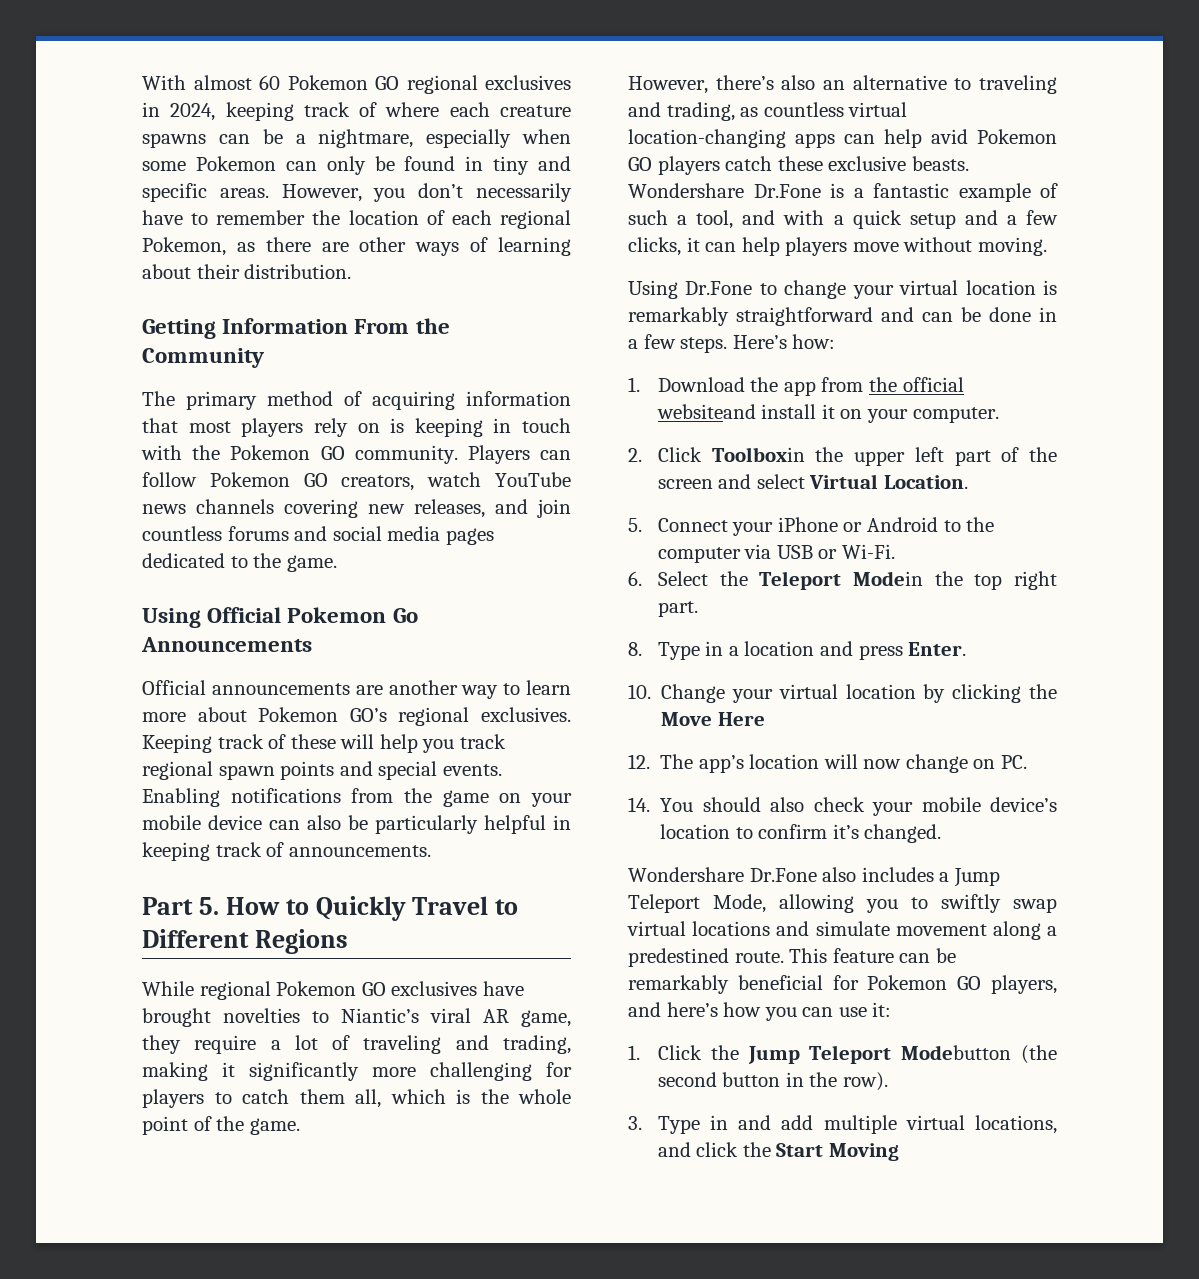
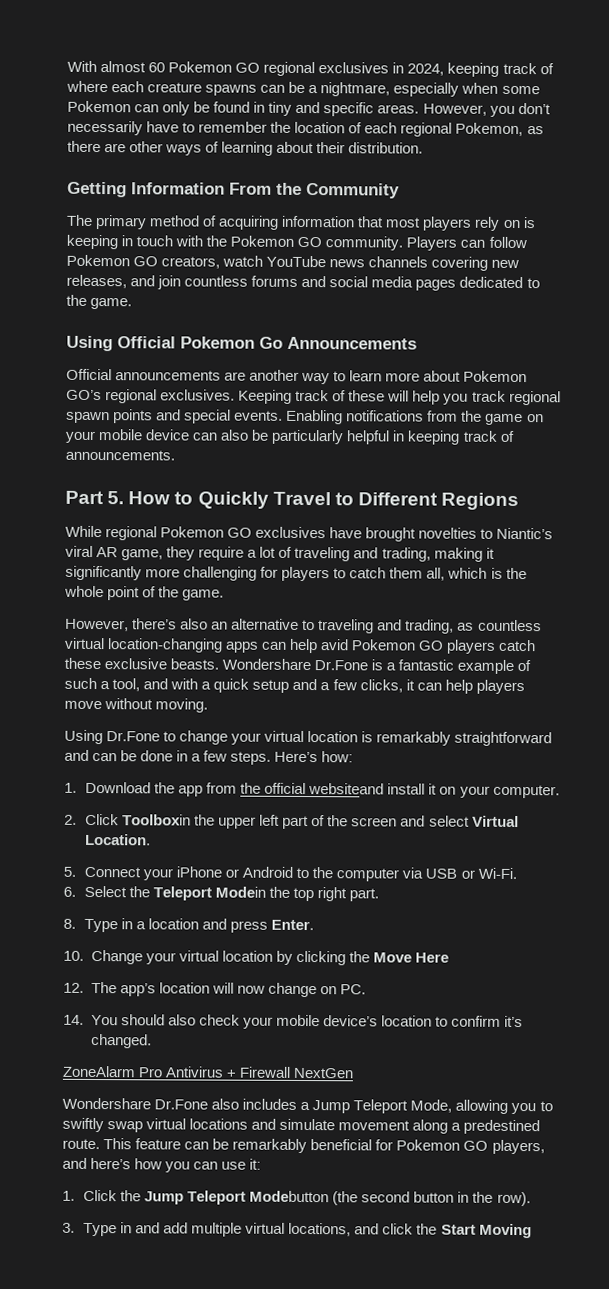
(942, 833) none -> [62,1065,355,1079] // ZoneAlarm Pro Antivirus + Firewall NextGen

